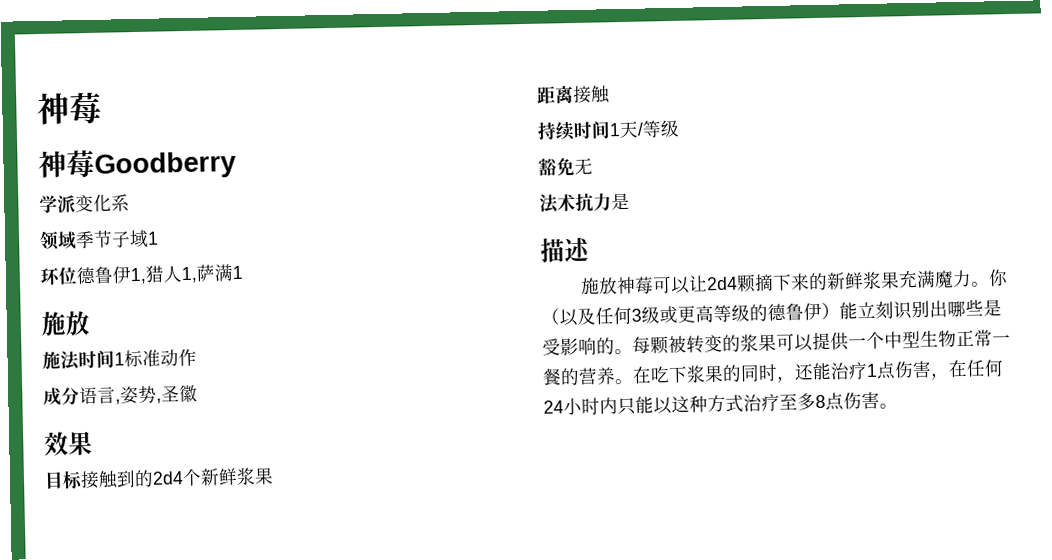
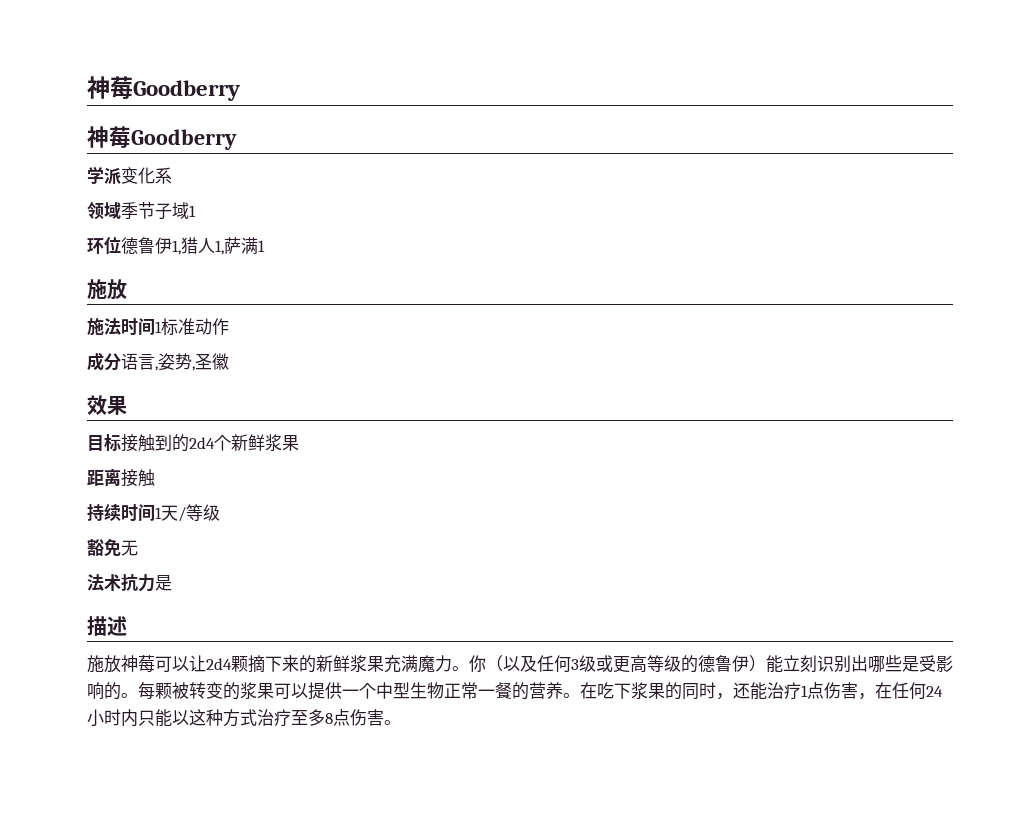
[37,91,102,126] 神莓 -> [87,76,240,101] 神莓Goodberry

